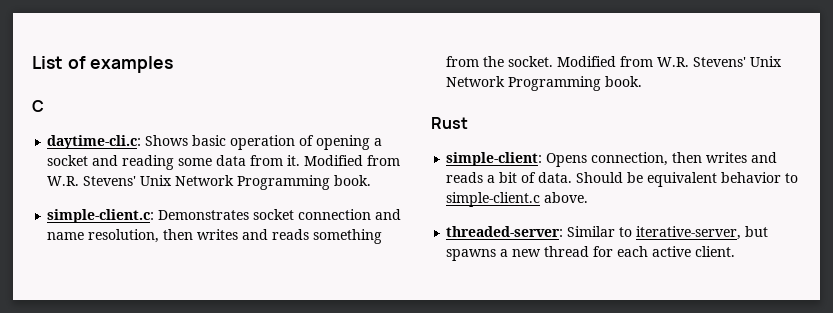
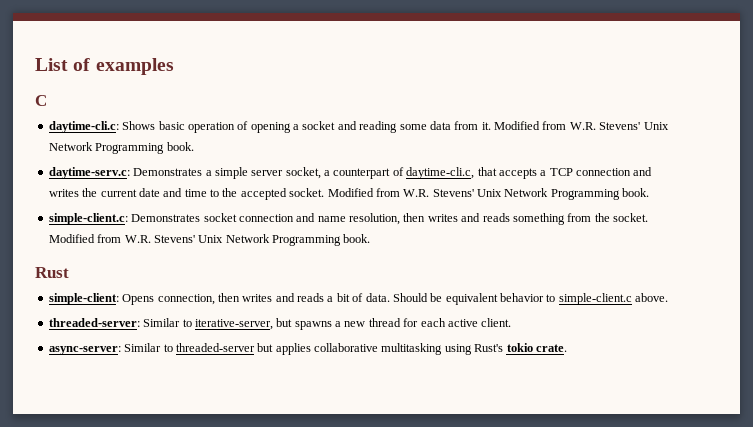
(372, 180) none -> [48,167,653,179] [48,188,650,200] // daytime-serv.c: Demonstrates a simple server socket, a counterpart of daytime-cli.c, that accepts a TCP connection and writes the current date and time to the accepted socket. Modified from W.R. Stevens' Unix Network Programming book.
(736, 251) none -> [48,343,567,355] // async-server: Similar to threaded-server but applies collaborative multitasking using Rust's tokio crate.

